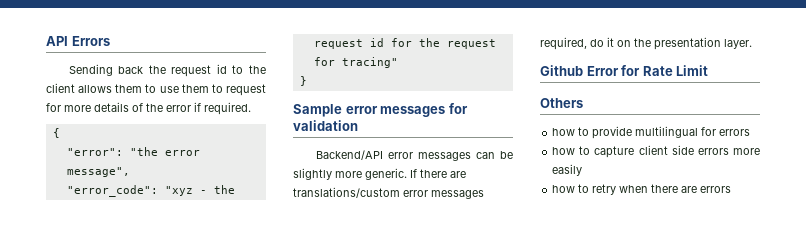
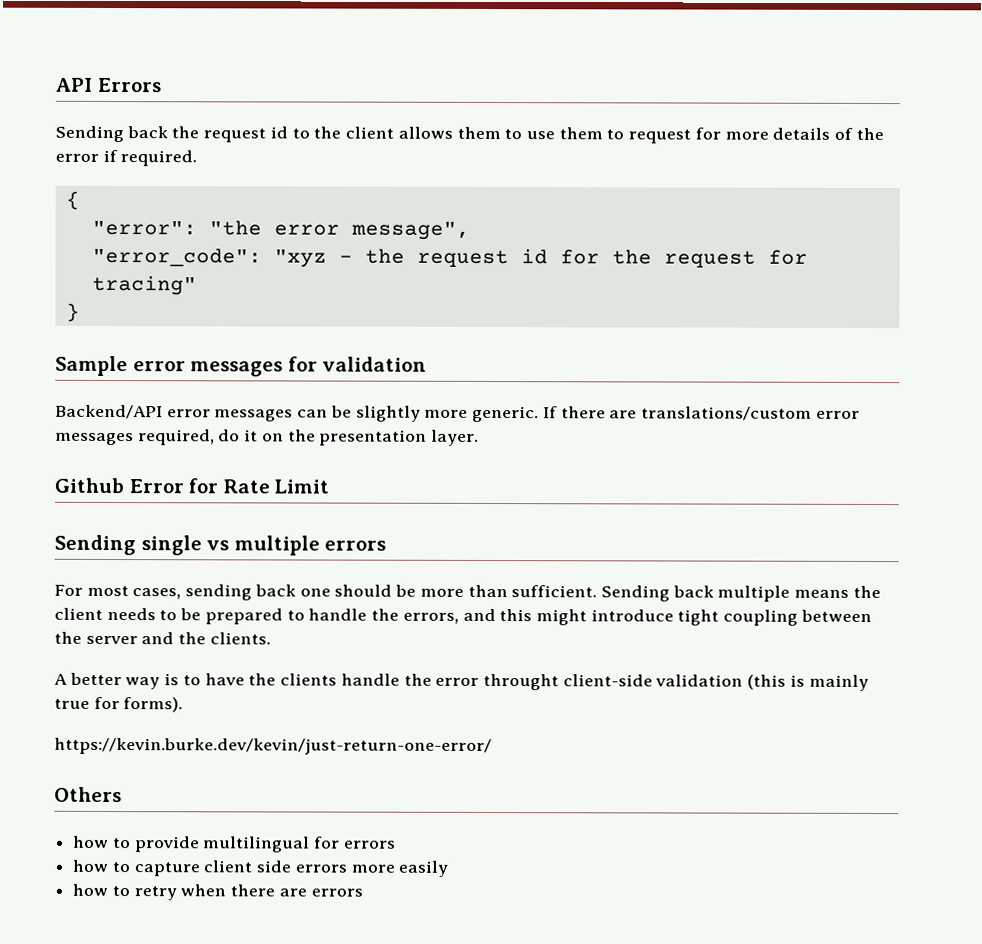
(709, 70) none -> [54,534,387,556] [54,584,881,602] [54,607,872,626] [54,631,271,645] [54,672,869,691] [54,696,184,713] [54,737,492,756] // Sending single vs multiple errors // For most cases, sending back one should be more than sufficient. Sending back multiple means the client needs to be prepared to handle the errors, and this might introduce tight coupling between the server and the clients. // A better way is to have the clients handle the error throught client-side validation (this is mainly true for forms). // https://kevin.burke.dev/kevin/just-return-one-error/

